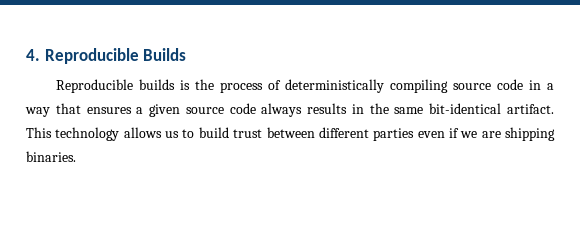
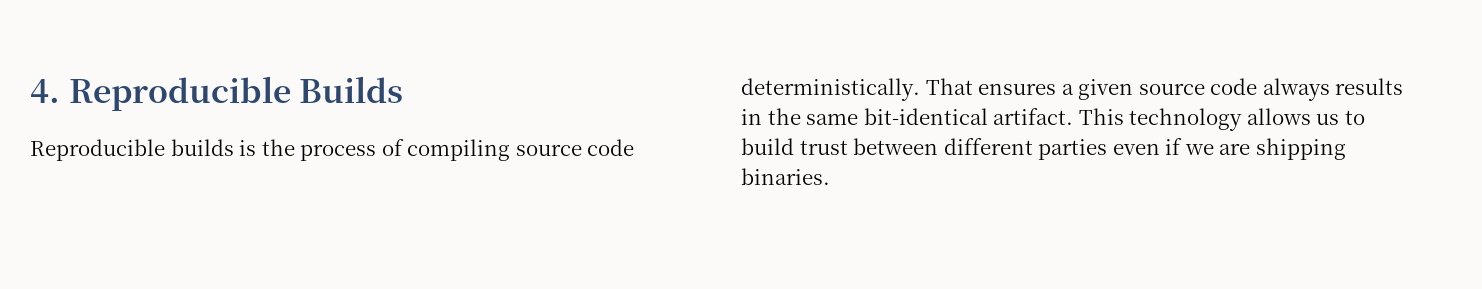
[284,79,384,93] deterministically -> (404, 147) none
[528,80,554,90] [25,103,81,117] in a way that -> [741,78,973,101] deterministically. That

